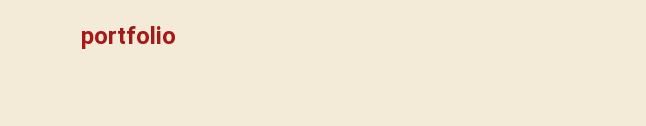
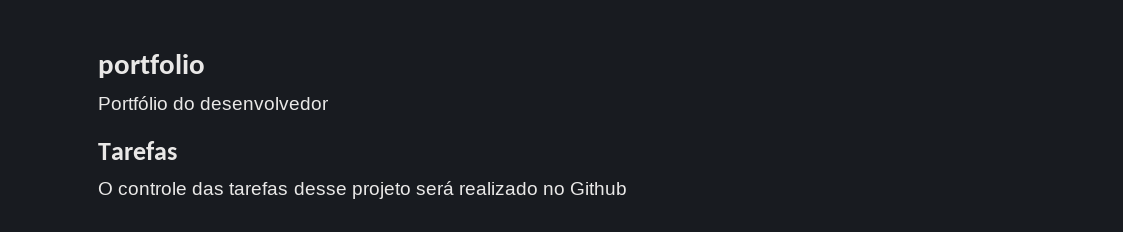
(176, 37) none -> [98,96,330,110] [98,141,177,160] [98,181,628,199] // Portfólio do desenvolvedor // Tarefas // O controle das tarefas desse projeto será realizado no Github

